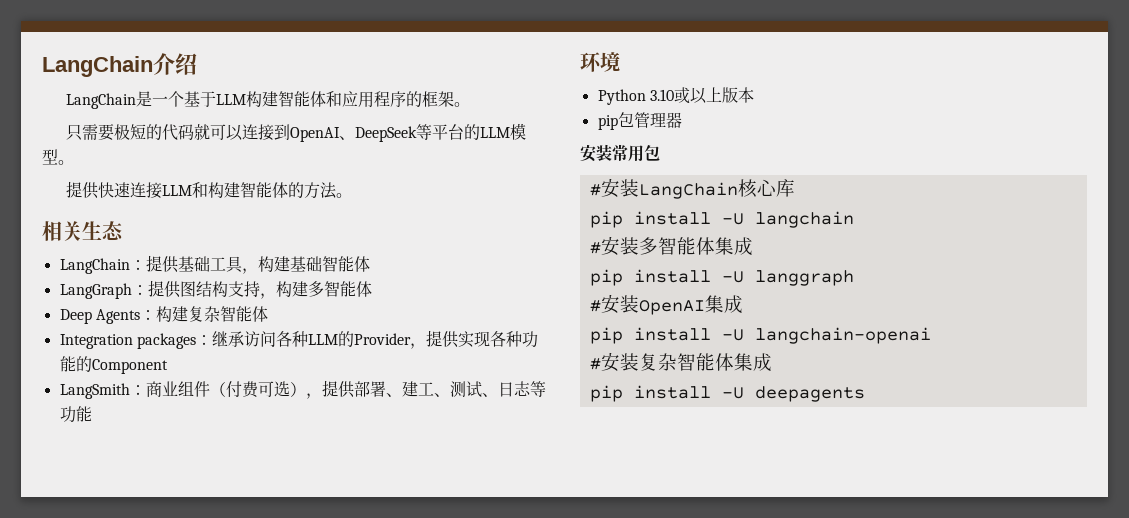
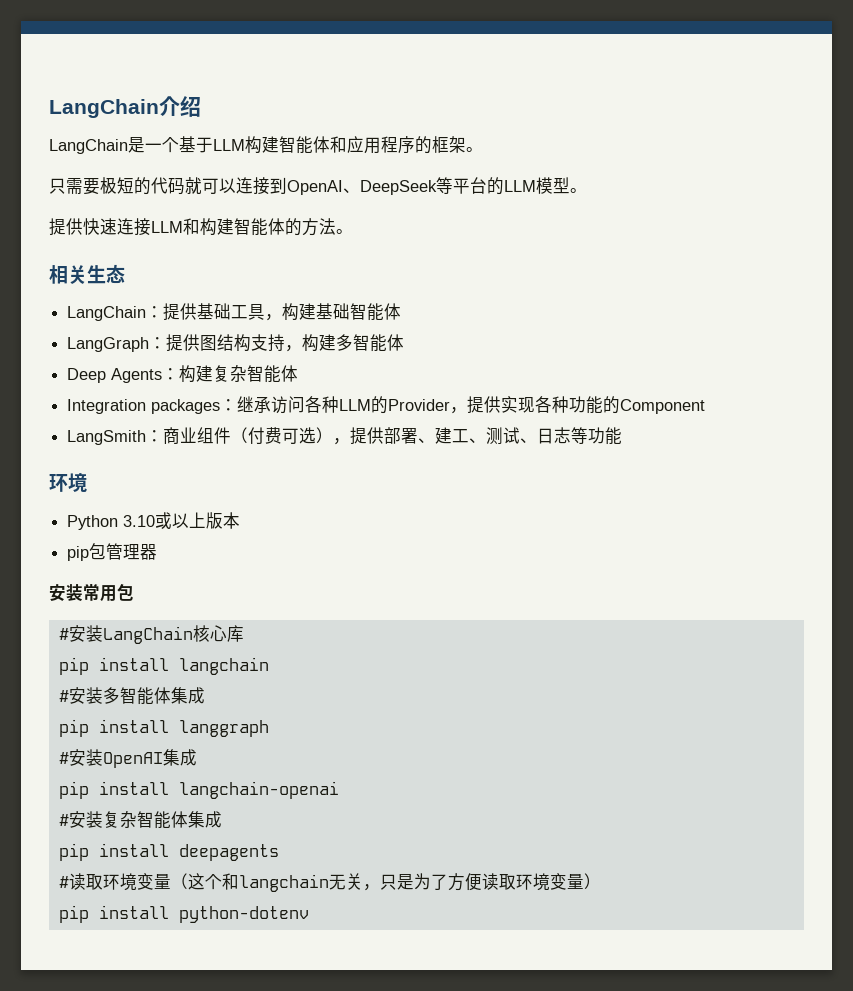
[721,213,744,225] -U -> (169, 664) none
[721,271,744,283] -U -> (169, 726) none
[721,329,744,341] -U -> (169, 788) none
[721,387,744,399] -U -> (169, 850) none
(865, 394) none -> [58,873,601,892] [58,905,309,923] // #读取环境变量（这个和langchain无关，只是为了方便读取环境变量） // pip install python-dotenv

